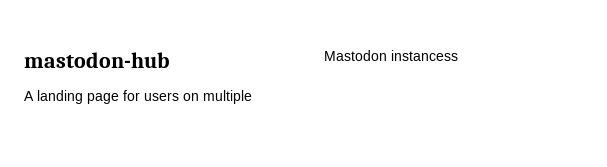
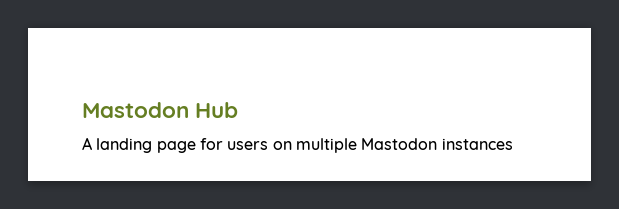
[24,52,170,68] mastodon-hub -> [82,102,239,118] Mastodon Hub
[391,50,458,61] instancess -> [441,138,513,150] instances

